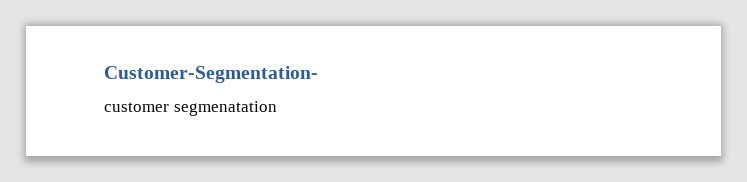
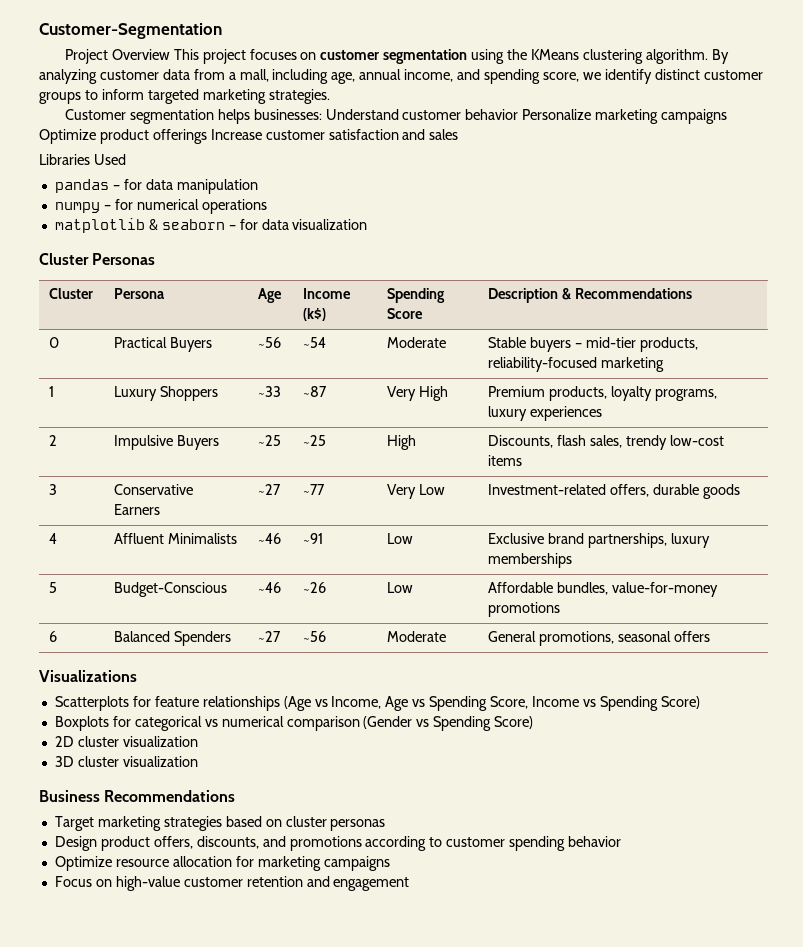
[104,66,318,83] [104,101,277,116] Customer-Segmentation- // customer segmenatation -> [39,23,222,39] [64,49,729,64] [39,69,763,84] [39,89,330,104] [64,109,728,124] [39,129,459,144] [39,154,126,165] [54,179,258,194] [54,199,267,214] [54,218,368,233] [39,253,156,265] [49,288,94,299] [114,288,166,299] [258,288,283,303] [303,288,352,299] [303,308,327,321] [387,288,446,303] [387,308,424,319] [488,288,693,303] [49,337,60,348] [114,337,213,352] [258,337,282,348] [303,337,327,348] [387,337,447,348] [488,337,699,352] [488,357,665,372] [49,386,55,397] [114,386,219,401] [258,386,282,397] [303,386,328,397] [387,386,449,401] [488,386,718,401] [488,406,603,421] [49,435,58,446] [114,435,220,450] [258,435,282,446] [303,435,327,446] [387,435,417,450] [488,435,725,450] [488,455,523,466] [49,484,58,495] [114,484,194,495] [114,504,161,515] [258,484,282,495] [303,484,326,495] [387,484,446,499] [488,484,741,499] [49,533,58,544] [114,533,238,544] [258,533,282,544] [303,533,324,544] [387,533,414,544] [488,533,711,548] [488,553,573,568] [49,582,58,593] [114,582,228,597] [258,582,282,593] [303,582,327,593] [387,582,414,593] [488,582,719,597] [488,602,561,617] [49,631,58,642] [114,631,232,646] [258,631,282,642] [303,631,327,642] [387,631,447,642] [488,631,711,646] [39,670,137,682] [54,696,700,711] [54,716,534,731] [54,736,198,747] [54,756,198,767] [39,790,236,802] [54,816,386,831] [54,836,622,851] [54,856,390,871] [54,876,410,891] Customer-Segmentation // Project Overview This project focuses on customer segmentation using the KMeans clustering algorithm. By analyzing customer data from a mall, including age, annual income, and spending score, we identify distinct customer groups to inform targeted marketing strategies. // Customer segmentation helps businesses: Understand customer behavior Personalize marketing campaigns Optimize product offerings Increase customer satisfaction and sales // Libraries Used // pandas – for data manipulation // numpy – for numerical operations // matplotlib & seaborn – for data visualization // Cluster Personas // Cluster | Persona | Age | Income (k$) | Spending Score | Description & Recommendations // 0 | Practical Buyers | ~56 | ~54 | Moderate | Stable buyers – mid-tier products, reliability-focused marketing // 1 | Luxury Shoppers | ~33 | ~87 | Very High | Premium products, loyalty programs, luxury experiences // 2 | Impulsive Buyers | ~25 | ~25 | High | Discounts, flash sales, trendy low-cost items // 3 | Conservative Earners | ~27 | ~77 | Very Low | Investment-related offers, durable goods // 4 | Affluent Minimalists | ~46 | ~91 | Low | Exclusive brand partnerships, luxury memberships // 5 | Budget-Conscious | ~46 | ~26 | Low | Affordable bundles, value-for-money promotions // 6 | Balanced Spenders | ~27 | ~56 | Moderate | General promotions, seasonal offers // Visualizations // Scatterplots for feature relationships (Age vs Income, Age vs Spending Score, Income vs Spending Score) // Boxplots for categorical vs numerical comparison (Gender vs Spending Score) // 2D cluster visualization // 3D cluster visualization // Business Recommendations // Target marketing strategies based on cluster personas // Design product offers, discounts, and promotions according to customer spending behavior // Optimize resource allocation for marketing campaigns // Focus on high-value customer retention and engagement

